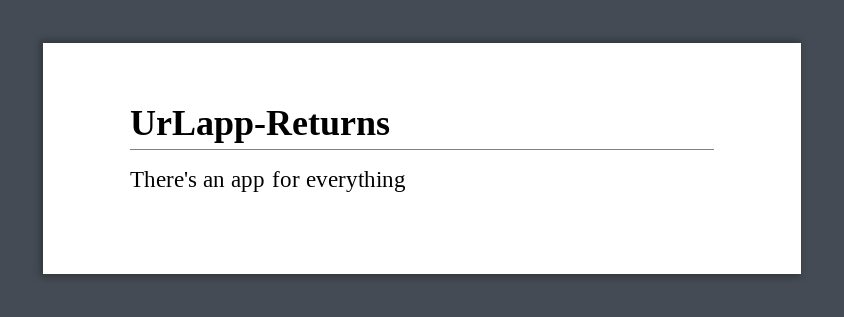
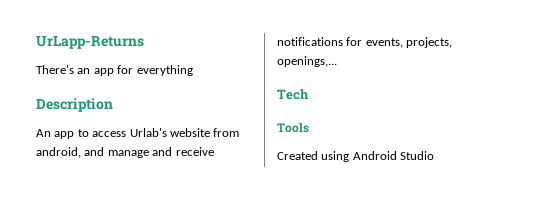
(406, 181) none -> [36,98,113,112] [36,128,240,139] [36,147,214,158] [277,37,453,48] [277,56,337,67] [277,89,309,100] [277,122,309,133] [277,151,435,162] // Description // An app to access Urlab's website from android, and manage and receive notifications for events, projects, openings,... // Tech // Tools // Created using Android Studio

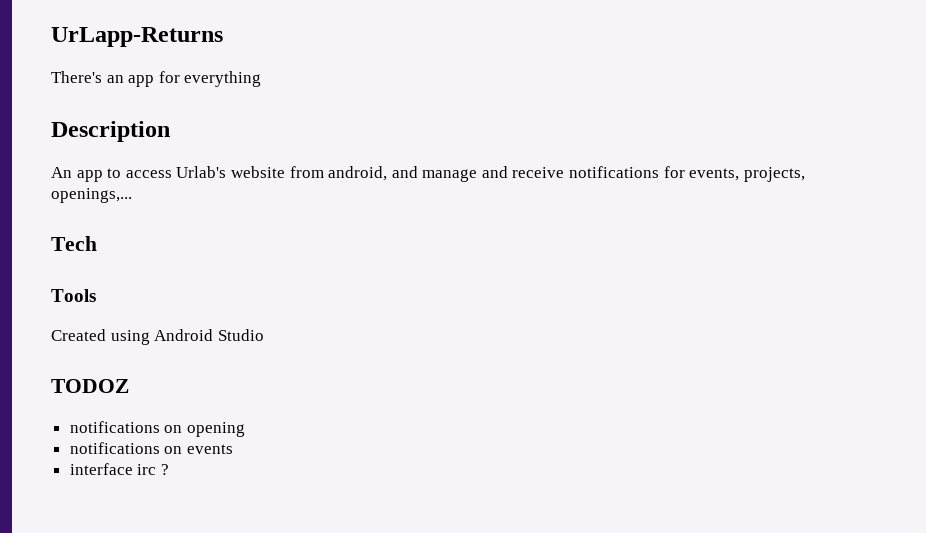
(435, 155) none -> [51,379,129,393] [69,421,245,437] [69,442,233,454] [69,463,169,475] // TODOZ // notifications on opening // notifications on events // interface irc ?

